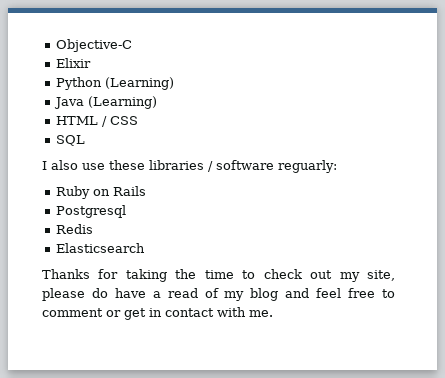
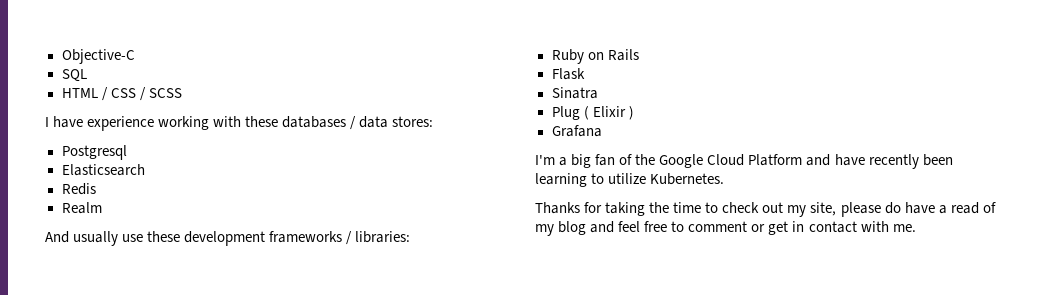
[56,58,92,68] [56,77,175,90] [54,96,158,109] Elixir // Python (Learning) // Java (Learning) -> [61,69,87,82] SQL
[56,135,86,146] // SQL -> [139,87,182,101] / SCSS
[51,160,337,173] [56,186,147,199] [56,205,127,218] [56,224,94,234] [56,243,146,253] also use these libraries / software reguarly: // Ruby on Rails // Postgresql // Redis // Elasticsearch -> [53,116,434,131] [61,145,127,160] [61,164,145,176] [61,183,96,195] [61,202,102,214] [45,231,411,246] [551,49,639,64] [551,68,585,80] [551,87,598,99] [551,106,634,120] [551,125,602,137] [535,154,953,169] [535,173,725,187] have experience working with these databases / data stores: // Postgresql // Elasticsearch // Redis // Realm // And usually use these development frameworks / libraries: // Ruby on Rails // Flask // Sinatra // Plug ( Elixir ) // Grafana // I'm a big fan of the Google Cloud Platform and have recently been learning to utilize Kubernetes.

